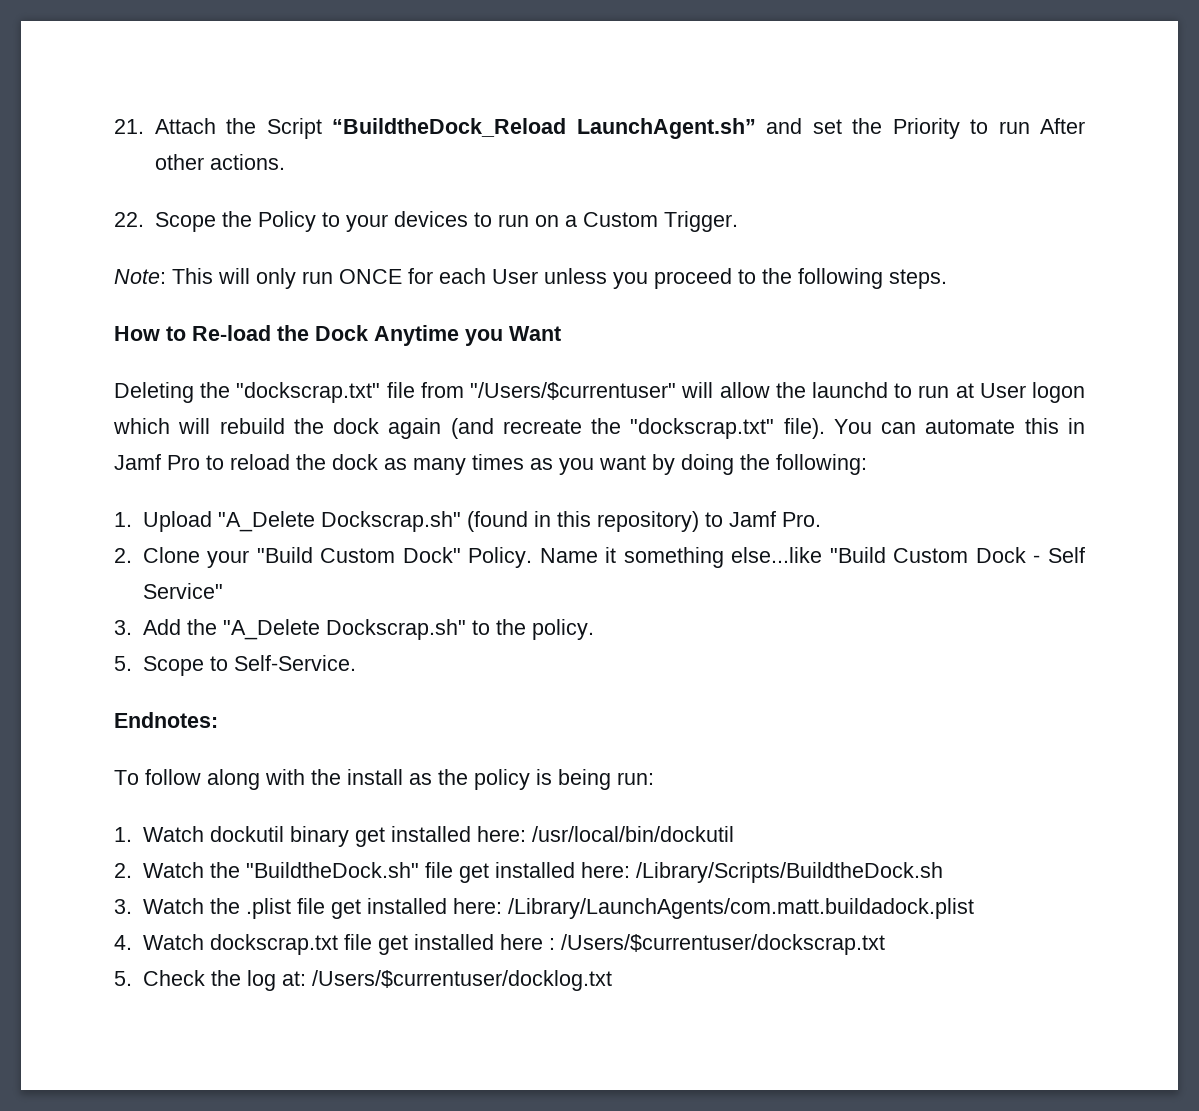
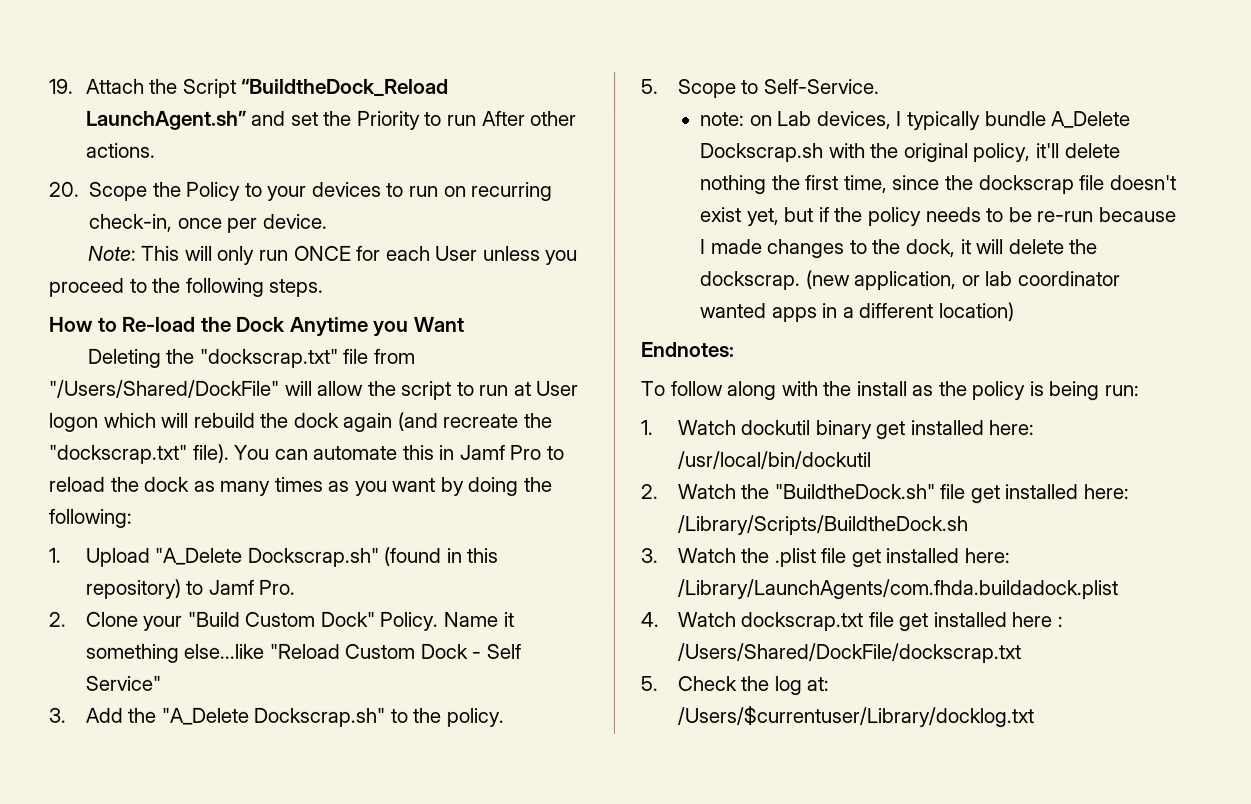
[114,119,144,134] 21. -> [49,78,74,94] 19.
[114,212,144,227] 22. -> [49,181,80,197] 20.
[564,211,738,232] a Custom Trigger. -> [471,181,554,201] [89,213,328,233] recurring check-in, once per device.
[470,382,677,400] "/Users/$currentuser" -> [49,379,280,398] "/Users/Shared/DockFile"
[811,382,888,398] launchd -> [401,380,453,400] script
[829,547,886,563] "Build -> [268,643,340,659] "Reload
(356, 663) none -> [700,111,1132,131] [700,143,1121,163] [700,175,1177,195] [700,207,1177,227] [700,239,1099,259] [700,270,1122,291] [700,302,1016,323] // note: on Lab devices, I typically bundle A_Delete Dockscrap.sh with the original policy, it'll delete nothing the first time, since the dockscrap file doesn't exist yet, but if the policy needs to be re-run because I made changes to the dock, it will delete the dockscrap. (new application, or lab coordinator wanted apps in a different location)
[507,898,974,919] /Library/LaunchAgents/com.matt.buildadock.plist -> [676,579,1118,600] /Library/LaunchAgents/com.fhda.buildadock.plist
[560,934,885,955] /Users/$currentuser/dockscrap.txt -> [676,643,1021,664] /Users/Shared/DockFile/dockscrap.txt
[311,970,612,991] /Users/$currentuser/docklog.txt -> [676,705,1034,728] /Users/$currentuser/Library/docklog.txt

